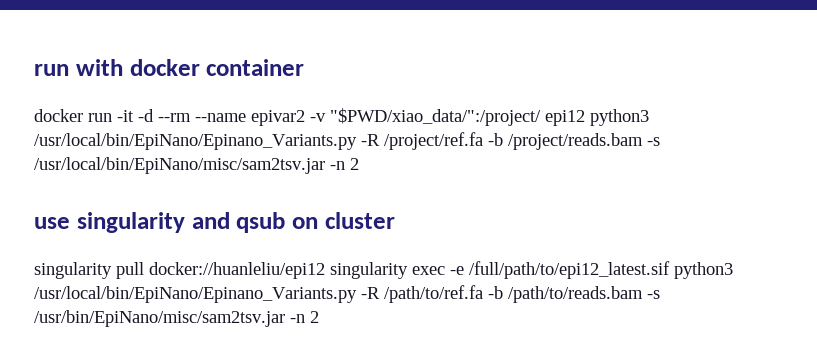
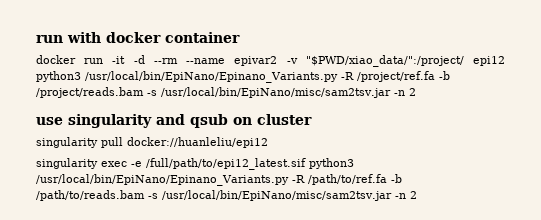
(325, 270) none -> (268, 142) //
[34,310,285,327] /usr/bin/EpiNano/misc/sam2tsv.jar -> [162,190,392,201] /usr/local/bin/EpiNano/misc/sam2tsv.jar

